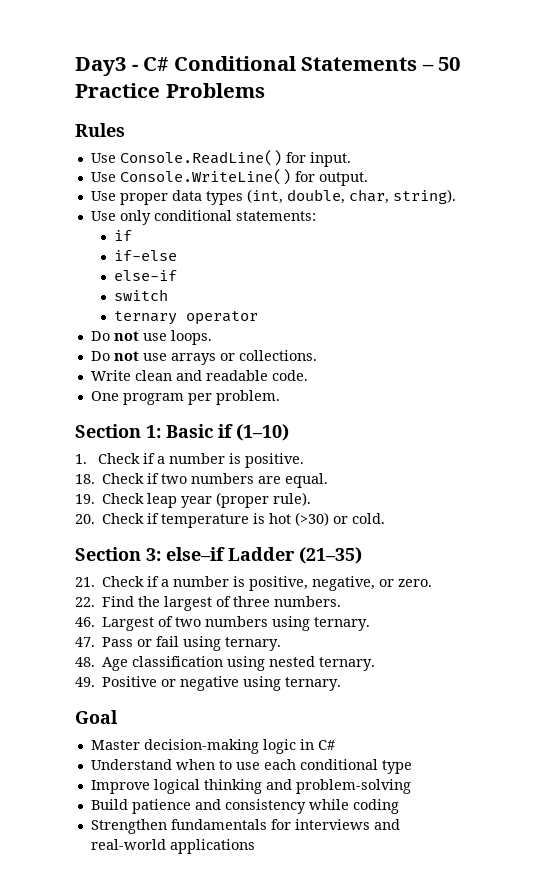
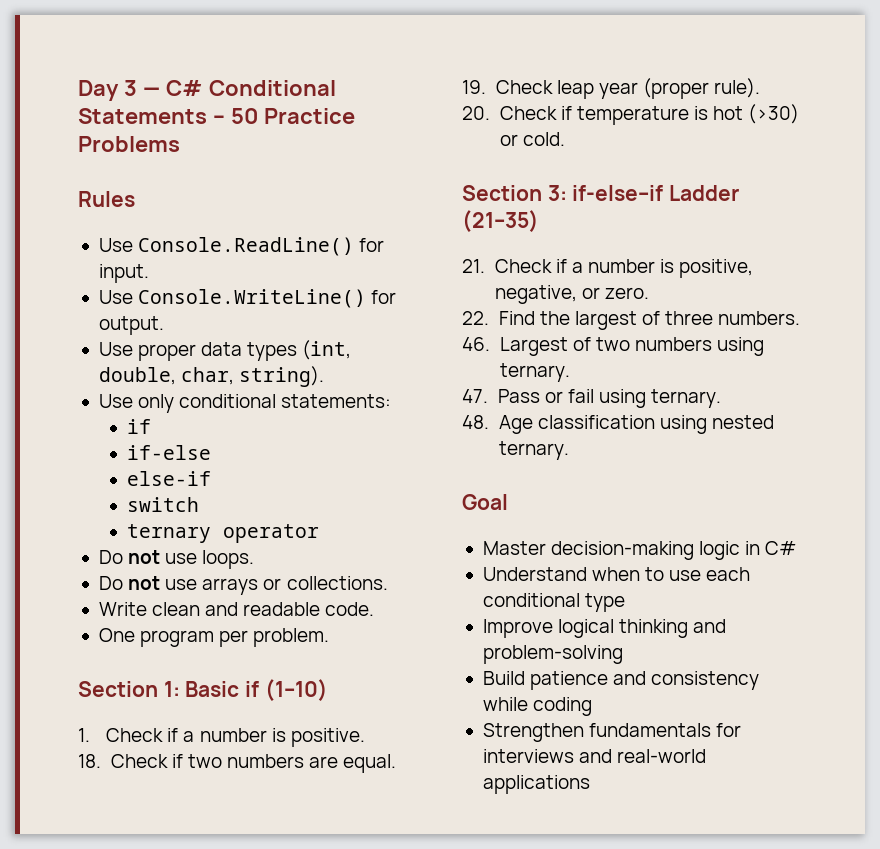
[75,57,138,76] Day3 - -> [78,80,160,101] Day 3 —
[166,547,225,561] else–if -> [572,185,664,201] if-else–if
[75,676,342,691] // 49. Positive or negative using ternary. -> (569, 450) none

